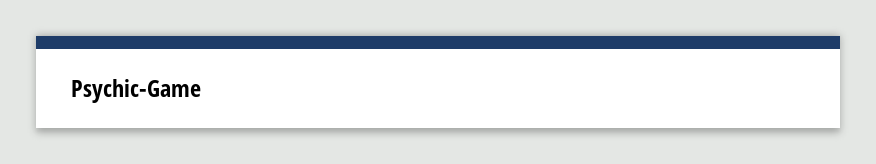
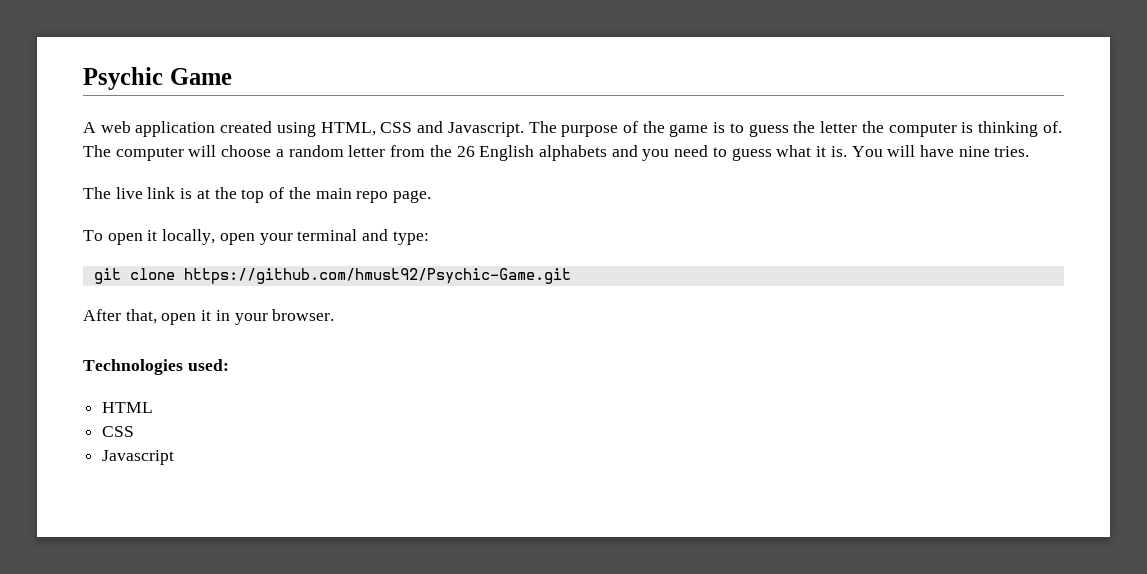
[71,79,201,103] Psychic-Game -> [83,67,232,90] [83,121,1062,137] [83,145,1030,161] [83,187,431,203] [83,229,429,245] [93,268,571,284] [83,309,335,325] [83,359,229,375] [102,402,154,413] [102,426,135,437] [102,450,175,465] Psychic Game // A web application created using HTML, CSS and Javascript. The purpose of the game is to guess the letter the computer is thinking of. The computer will choose a random letter from the 26 English alphabets and you need to guess what it is. You will have nine tries. // The live link is at the top of the main repo page. // To open it locally, open your terminal and type: // git clone https://github.com/hmust92/Psychic-Game.git // After that, open it in your browser. // Technologies used: // HTML // CSS // Javascript

